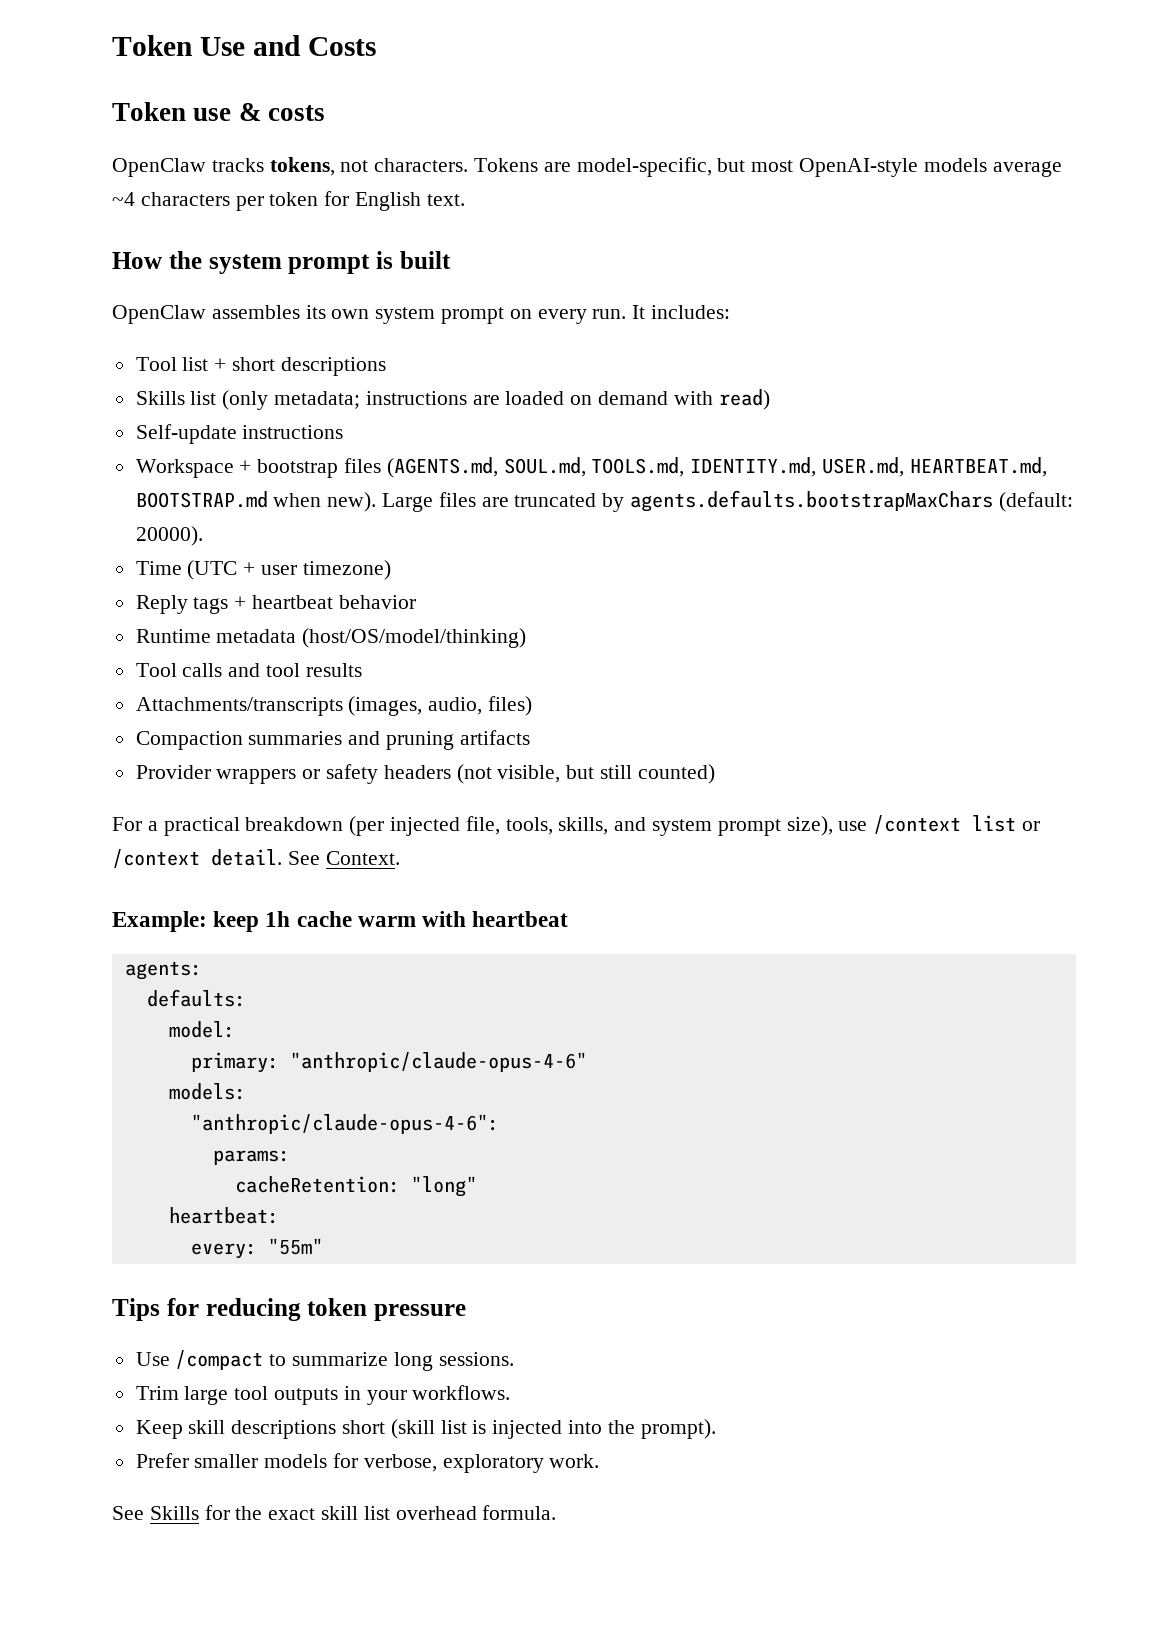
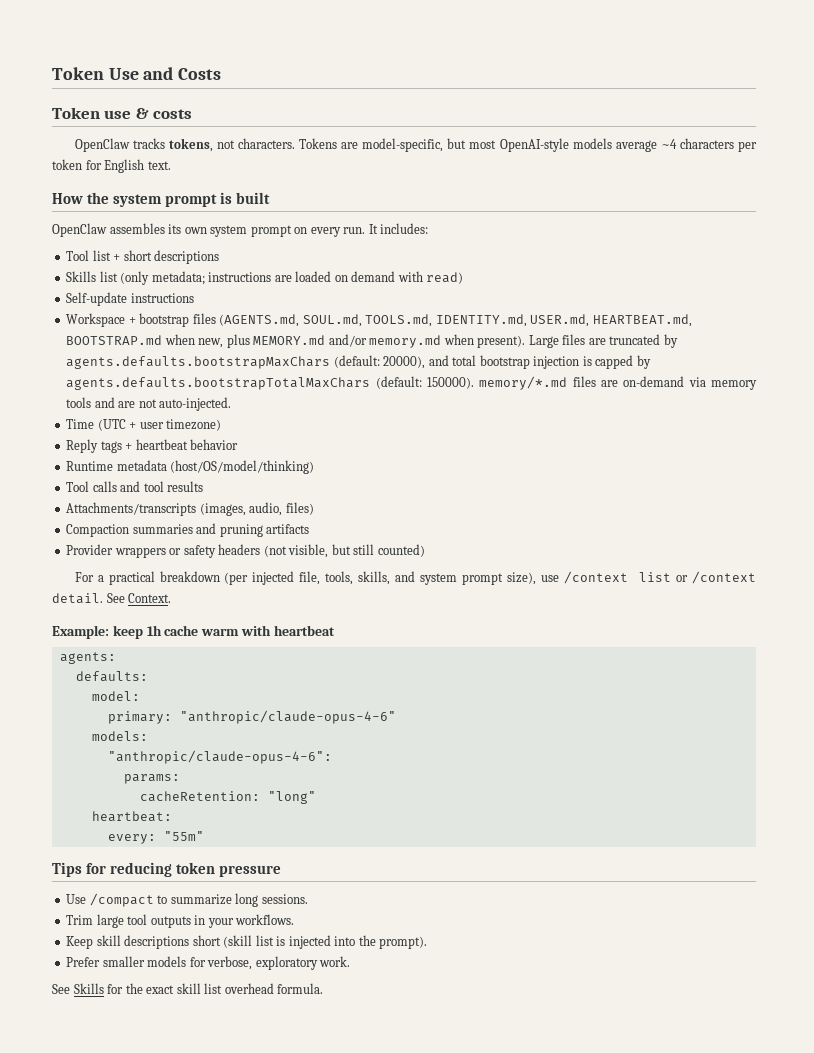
[327,492,377,512] new). -> [198,334,526,348] new, plus MEMORY.md and/or memory.md when present).
[135,526,203,546] 20000). -> [383,355,651,369] [66,376,757,390] [66,397,232,411] 20000), and total bootstrap injection is capped by agents.defaults.bootstrapTotalMaxChars (default: 150000). memory/*.md files are on-demand via memory tools and are not auto-injected.

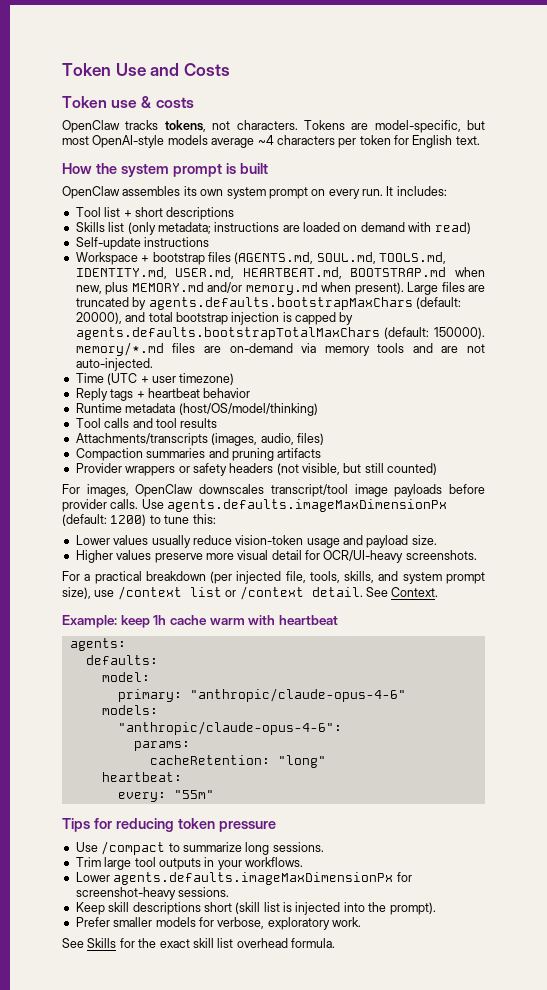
(425, 550) none -> [62,484,486,497] [62,499,448,512] [62,514,216,526] [75,535,437,548] [75,550,477,563] // For images, OpenClaw downscales transcript/tool image payloads before provider calls. Use agents.defaults.imageMaxDimensionPx (default: 1200) to tune this: // Lower values usually reduce vision-token usage and payload size. // Higher values preserve more visual detail for OCR/UI-heavy screenshots.
(295, 919) none -> [75,872,412,885] [75,887,230,900] // Lower agents.defaults.imageMaxDimensionPx for screenshot-heavy sessions.

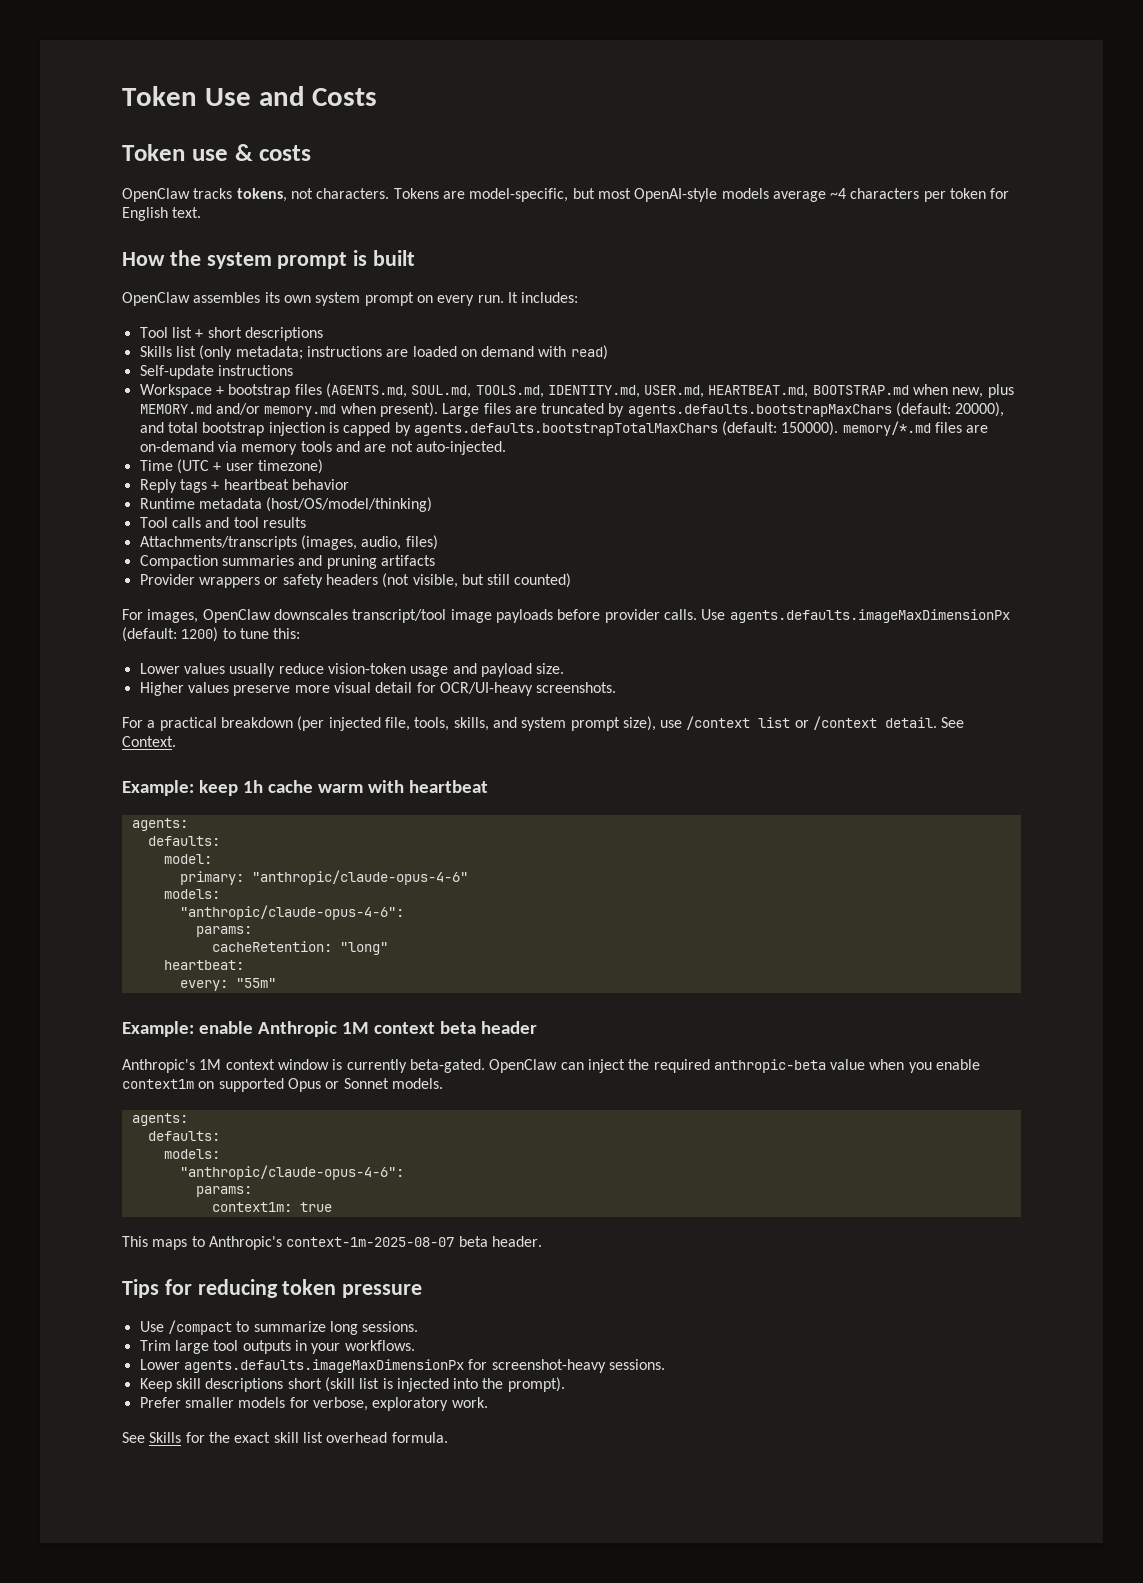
(214, 794) none -> [122,1021,537,1037] [122,1059,981,1073] [122,1078,443,1092] [131,1113,188,1126] [147,1131,220,1141] [163,1149,220,1159] [179,1165,404,1180] [195,1186,252,1197] [211,1202,332,1212] [122,1236,542,1250] // Example: enable Anthropic 1M context beta header // Anthropic's 1M context window is currently beta-gated. OpenClaw can inject the required anthropic-beta value when you enable context1m on supported Opus or Sonnet models. // agents: // defaults: // models: // "anthropic/claude-opus-4-6": // params: // context1m: true // This maps to Anthropic's context-1m-2025-08-07 beta header.

